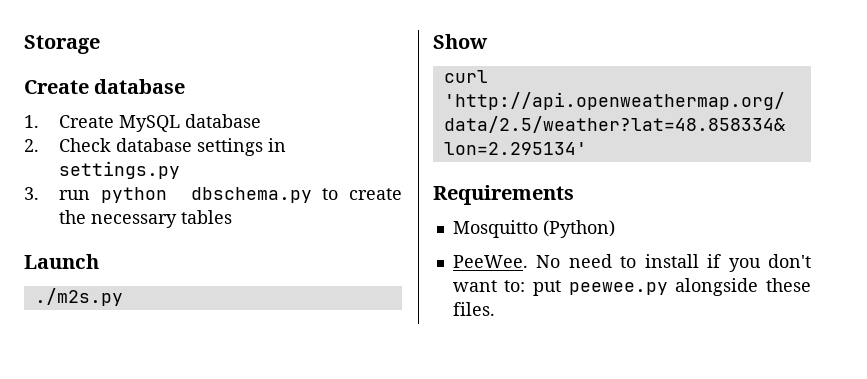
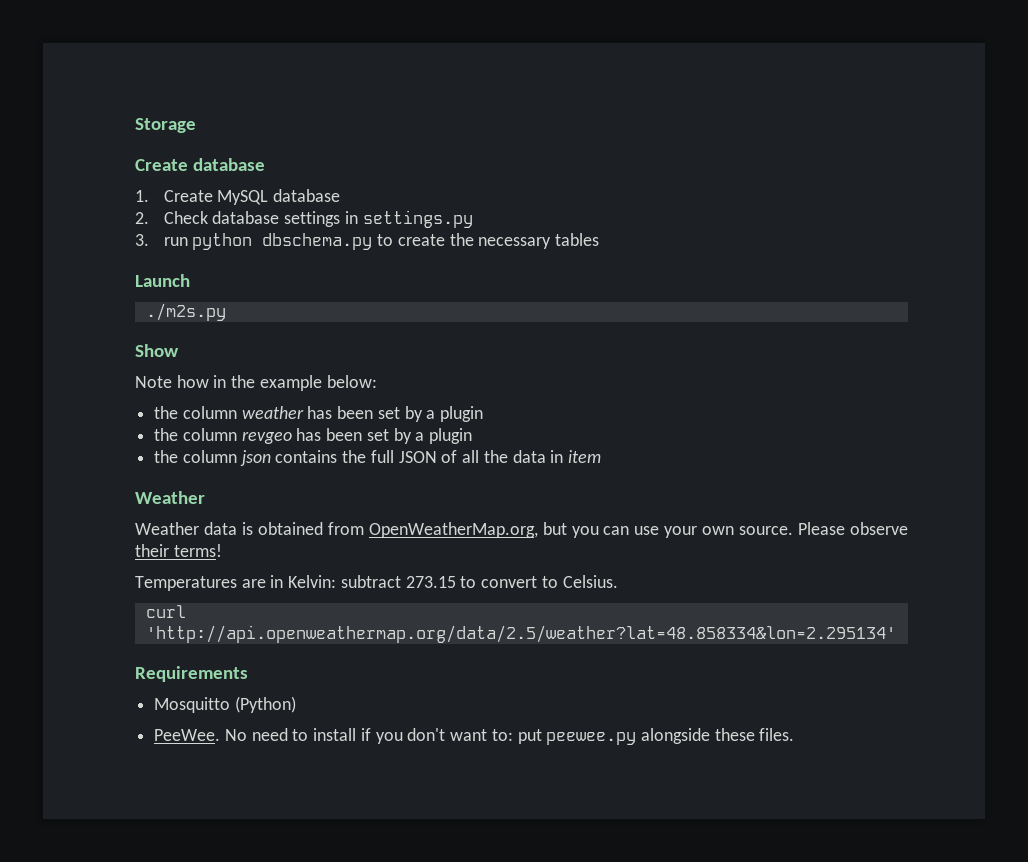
(488, 41) none -> [135,375,377,391] [154,406,484,422] [154,428,473,444] [154,450,601,466] [135,491,205,504] [135,522,909,538] [135,544,222,557] [135,575,618,591] // Note how in the example below: // the column weather has been set by a plugin // the column revgeo has been set by a plugin // the column json contains the full JSON of all the data in item // Weather // Weather data is obtained from OpenWeatherMap.org, but you can use your own source. Please observe their terms! // Temperatures are in Kelvin: subtract 273.15 to convert to Celsius.

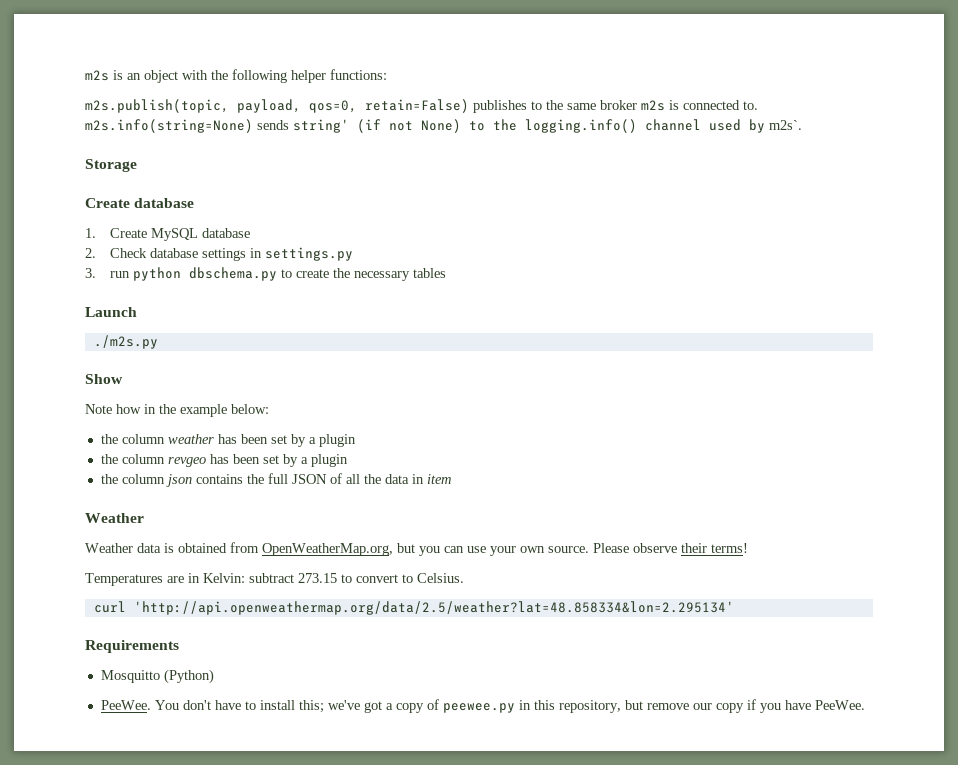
(135, 125) none -> [85,69,387,83] [85,99,758,113] [85,119,802,133] m2s is an object with the following helper functions: // m2s.publish(topic, payload, qos=0, retain=False) publishes to the same broker m2s is connected to. m2s.info(string=None) sends string' (if not None) to the logging.info() channel used by m2s`. //
[224,728,795,745] No need to install if you don't want to: put peewee.py alongside these files. -> [154,699,865,713] You don't have to install this; we've got a copy of peewee.py in this repository, but remove our copy if you have PeeWee.

